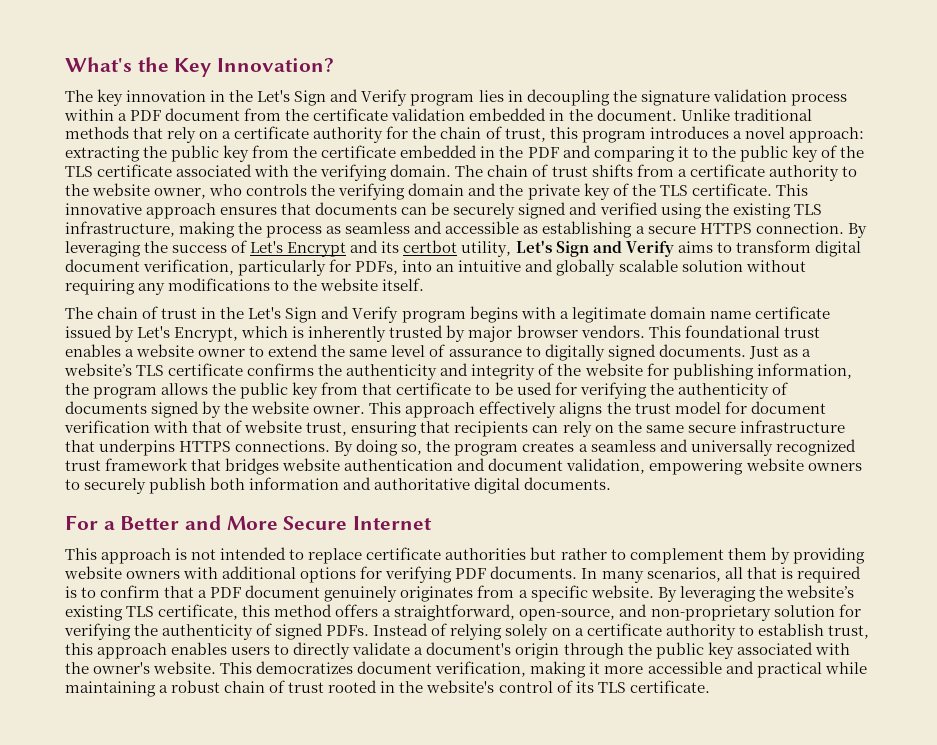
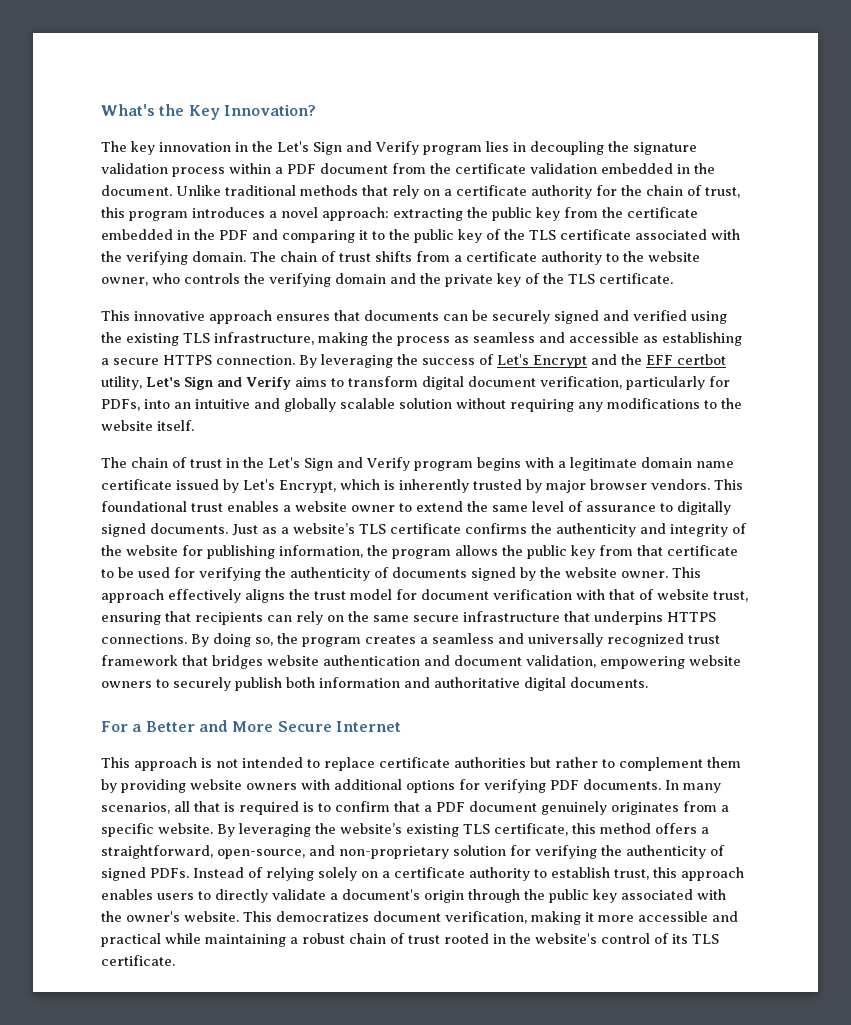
(772, 189) none -> (673, 278) //
[381,241,400,253] its -> [621,354,673,365] the EFF

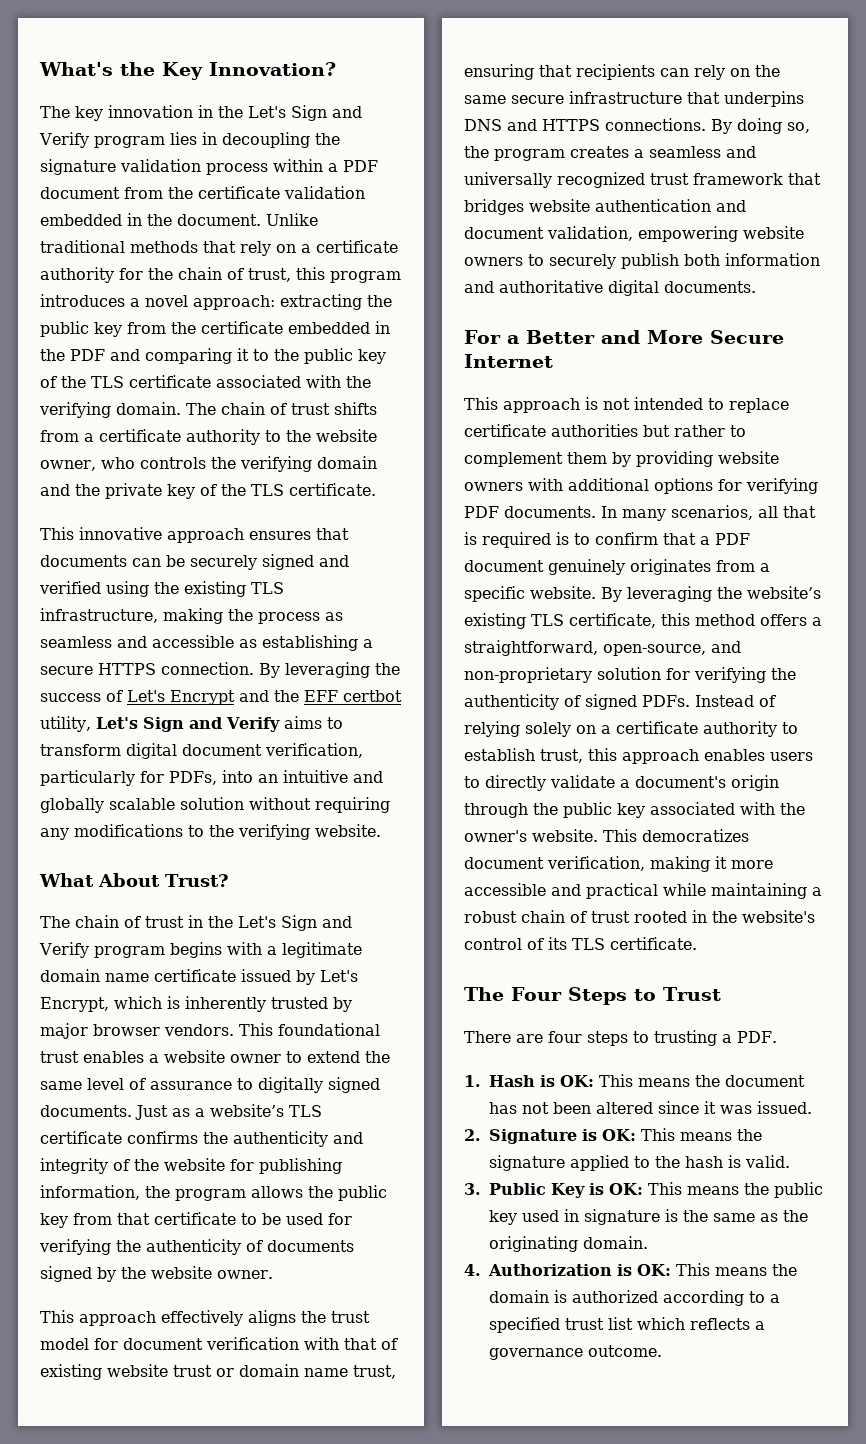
[101,420,194,431] website itself. -> [238,824,381,840] [39,873,229,887] verifying website. // What About Trust?
(668, 574) none -> (273, 1274) //
[657,589,709,600] website -> [40,1364,348,1380] existing website trust or domain name
(663, 618) none -> [464,119,537,131] DNS and
(175, 960) none -> [464,987,721,1005] [464,1030,777,1046] [464,1074,805,1087] [489,1101,812,1114] [464,1128,762,1144] [489,1155,790,1171] [464,1182,823,1198] [489,1209,808,1225] [489,1236,648,1252] [464,1263,797,1276] [489,1290,780,1306] [489,1317,765,1333] [489,1345,662,1360] // The Four Steps to Trust // There are four steps to trusting a PDF. // 1. Hash is OK: This means the document has not been altered since it was issued. // 2. Signature is OK: This means the signature applied to the hash is valid. // 3. Public Key is OK: This means the public key used in signature is the same as the originating domain. // 4. Authorization is OK: This means the domain is authorized according to a specified trust list which reflects a governance outcome.

